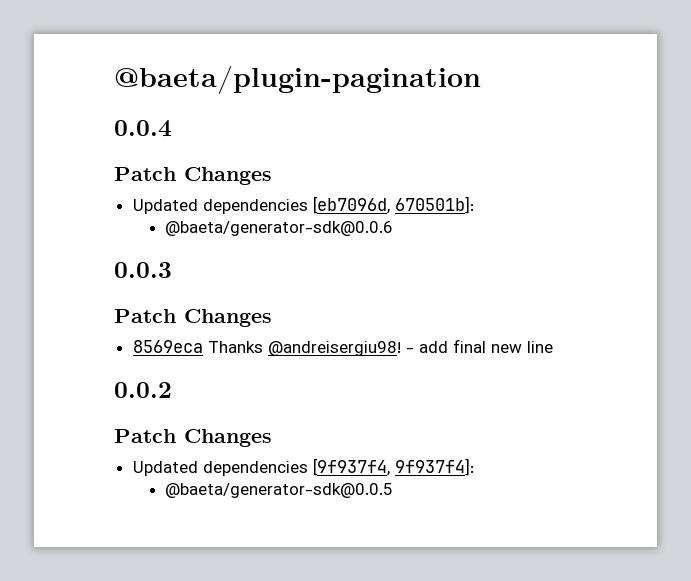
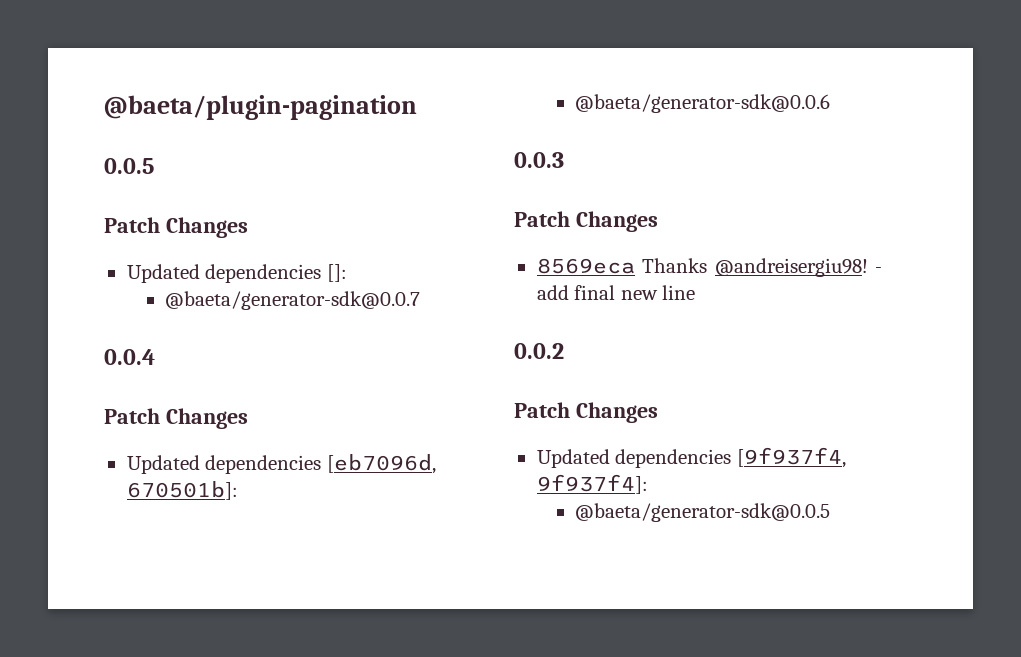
(481, 80) none -> [104,158,154,174] [104,217,248,238] [126,264,347,283] [165,291,421,310] // 0.0.5 // Patch Changes // Updated dependencies []: // @baeta/generator-sdk@0.0.7

